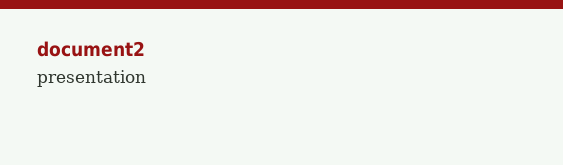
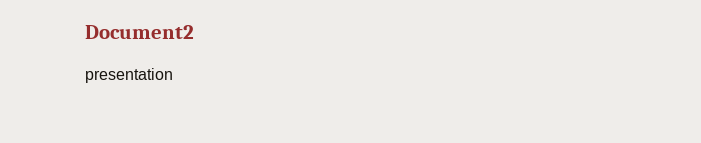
[37,41,145,57] document2 -> [85,25,194,39] Document2

